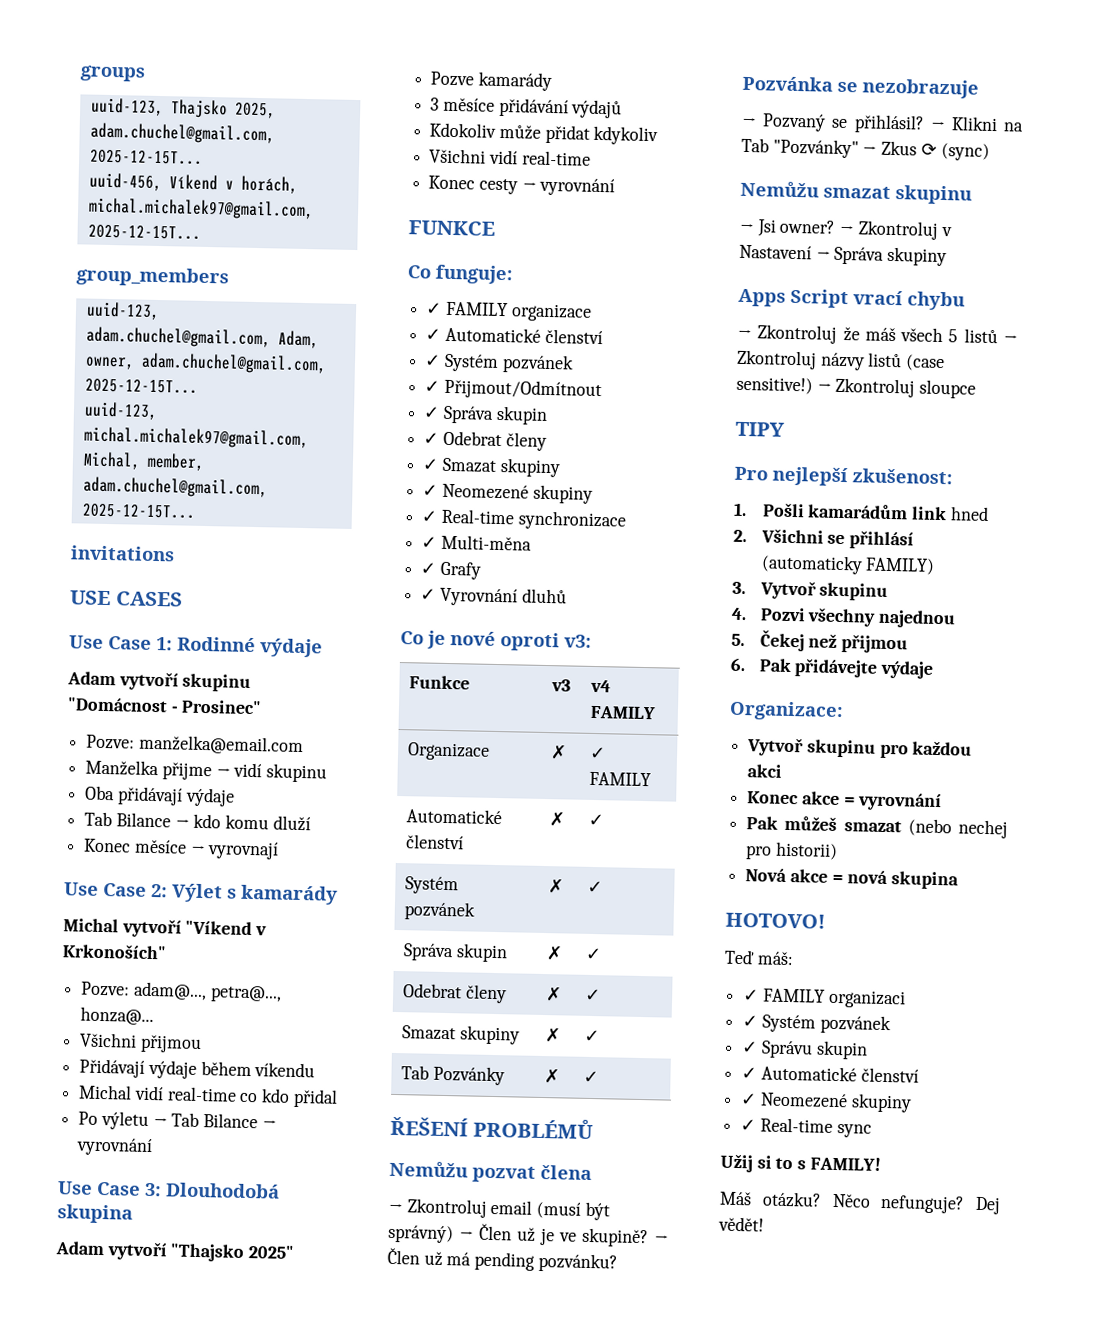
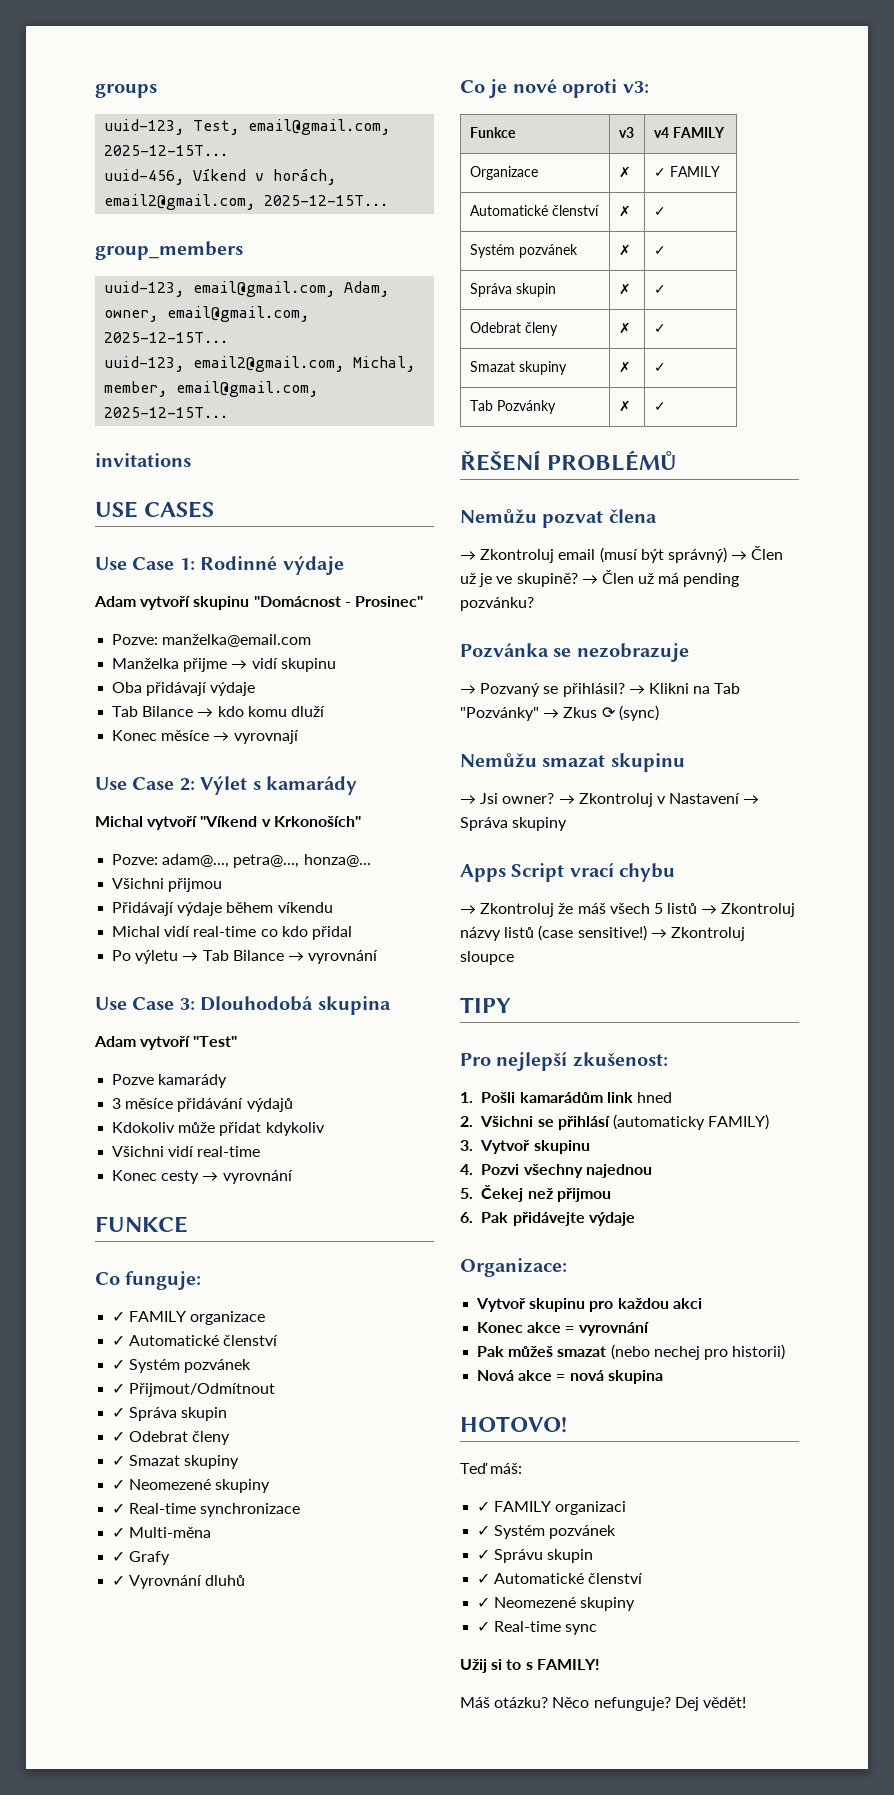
[169,99,276,119] [89,122,275,145] Thajsko 2025, adam.chuchel@gmail.com, -> [193,119,391,135] Test, email@gmail.com,
[87,197,314,221] michal.michalek97@gmail.com, -> [104,194,256,210] email2@gmail.com,
[85,326,271,349] adam.chuchel@gmail.com, -> [193,281,336,297] email@gmail.com,
[140,352,327,375] adam.chuchel@gmail.com, -> [167,306,310,322] email@gmail.com,
[83,426,309,450] michal.michalek97@gmail.com, -> [193,356,345,372] email2@gmail.com,
[82,476,268,499] adam.chuchel@gmail.com, -> [176,381,319,397] email@gmail.com,
[170,1243,295,1262] "Thajsko 2025" -> [193,1036,238,1047] "Test"

